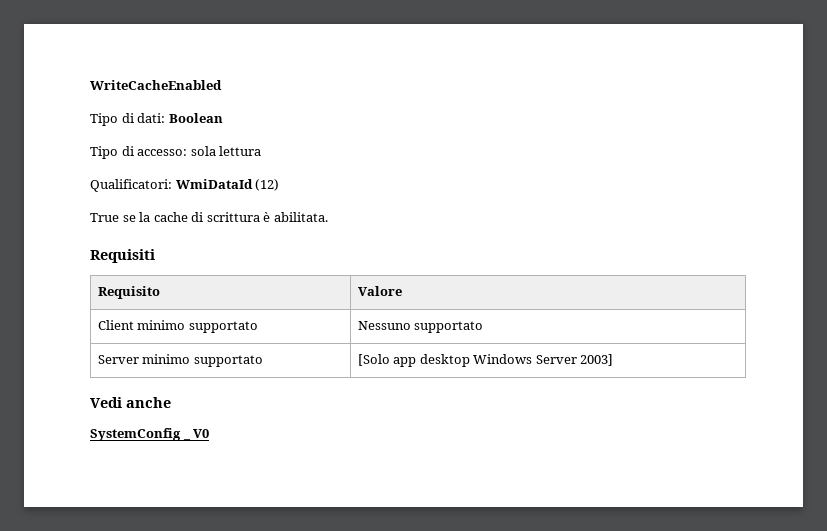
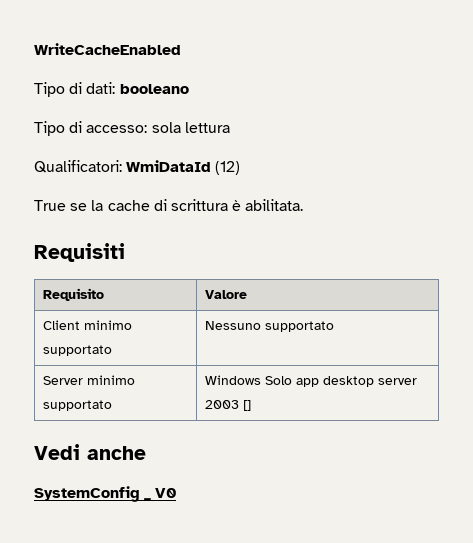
[168,113,223,123] Boolean -> [119,84,189,94] booleano
[357,354,614,367] [Solo app desktop Windows Server 2003] -> [204,375,417,387] [204,400,251,411] Windows Solo app desktop server 2003 []

